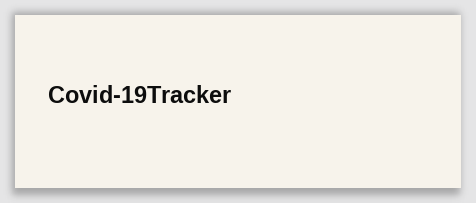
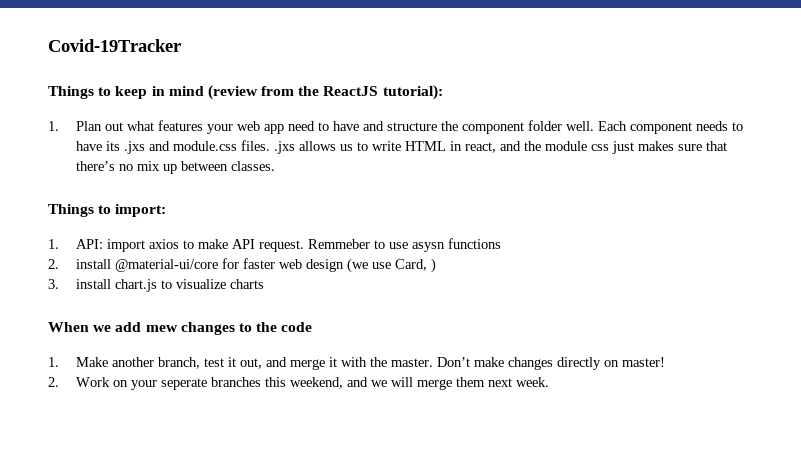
(231, 94) none -> [48,85,443,100] [48,120,743,134] [75,140,727,154] [75,161,275,174] [48,204,167,217] [48,238,501,252] [48,258,436,273] [48,279,264,292] [48,322,313,335] [48,357,665,370] [48,377,549,390] // Things to keep in mind (review from the ReactJS tutorial): // 1. Plan out what features your web app need to have and structure the component folder well. Each component needs to have its .jxs and module.css files. .jxs allows us to write HTML in react, and the module css just makes sure that there’s no mix up between classes. // Things to import: // 1. API: import axios to make API request. Remmeber to use asysn functions // 2. install @material-ui/core for faster web design (we use Card, ) // 3. install chart.js to visualize charts // When we add mew changes to the code // 1. Make another branch, test it out, and merge it with the master. Don’t make changes directly on master! // 2. Work on your seperate branches this weekend, and we will merge them next week.

